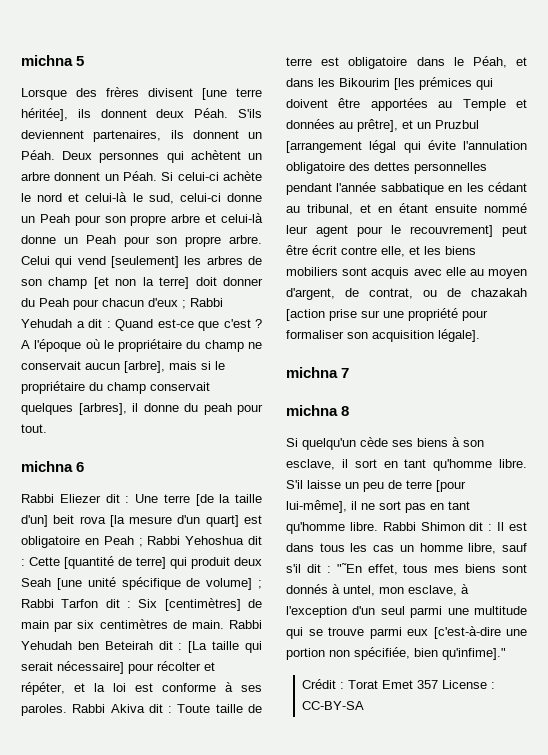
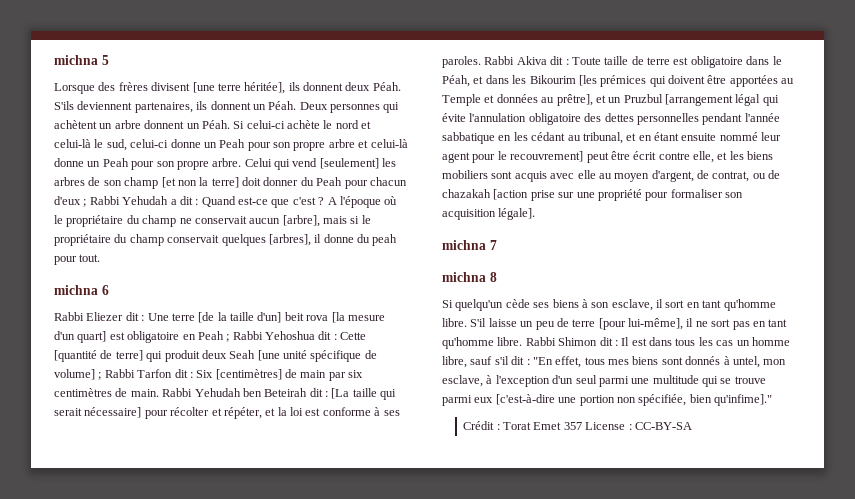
[336,563,362,573] "˜En -> [532,357,553,365] "En

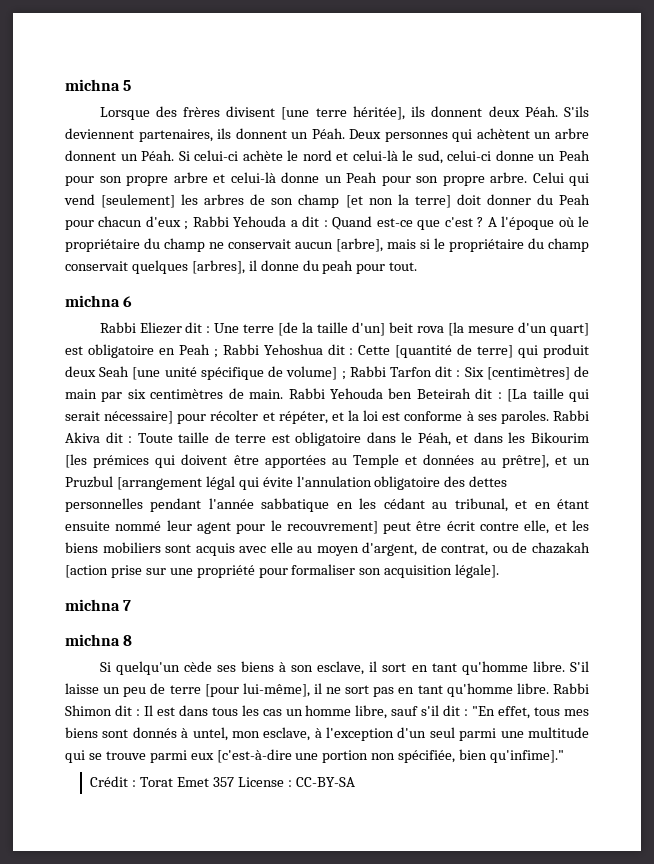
[122,196,169,205] Yehudah -> [233,216,287,227] Yehouda
[194,388,241,397] Yehudah -> [330,388,383,399] Yehouda

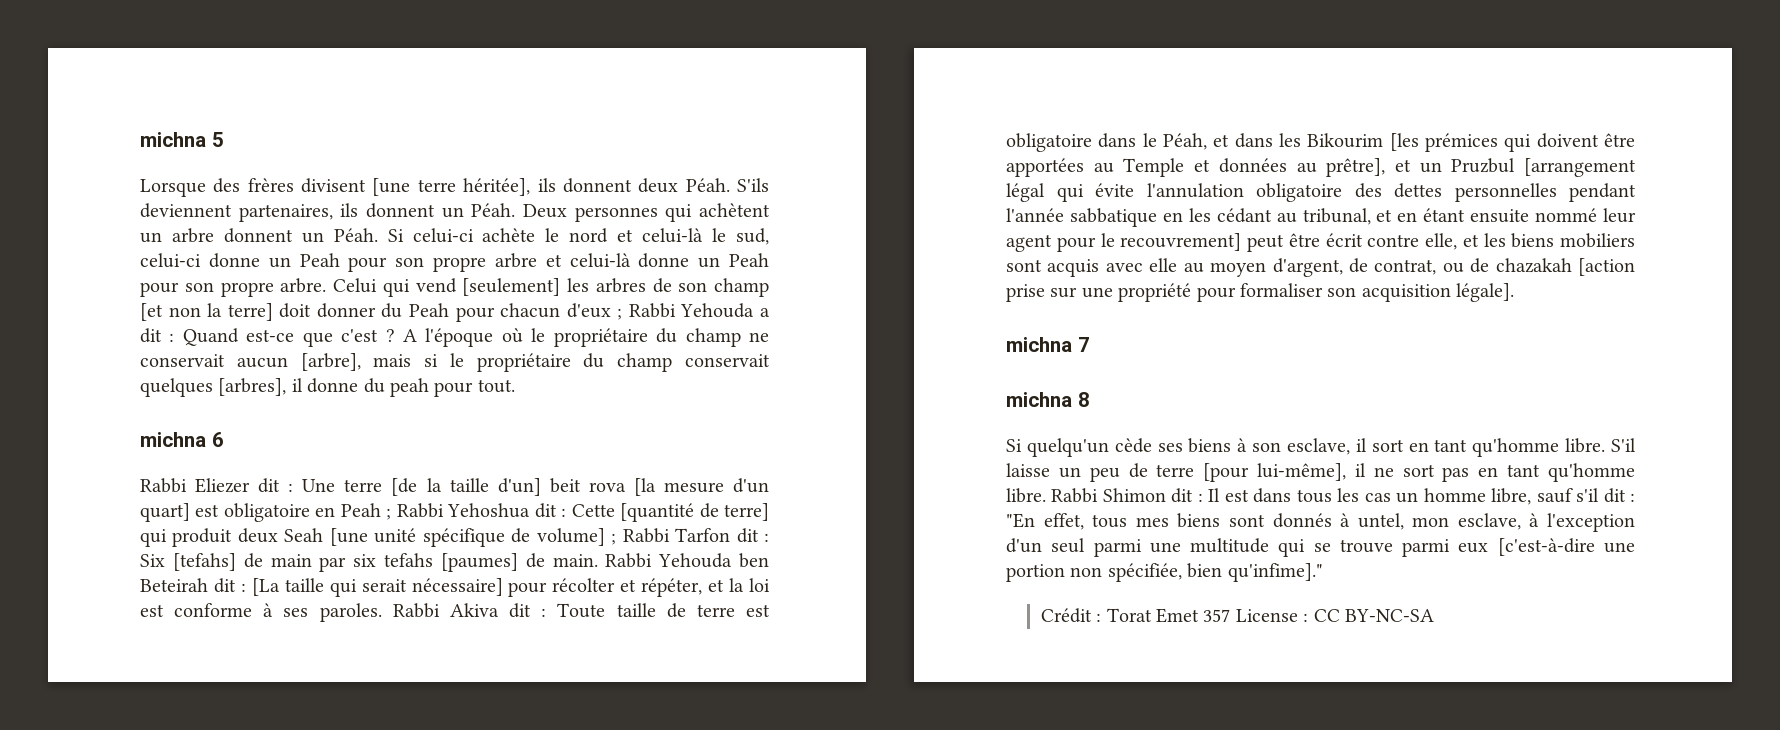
[486,367,570,380] [centimètres] -> [172,553,236,571] [tefahs]
[150,389,224,399] centimètres -> [384,553,518,572] tefahs [paumes]
[295,777,355,787] CC-BY-SA -> [1313,609,1434,622] CC BY-NC-SA

